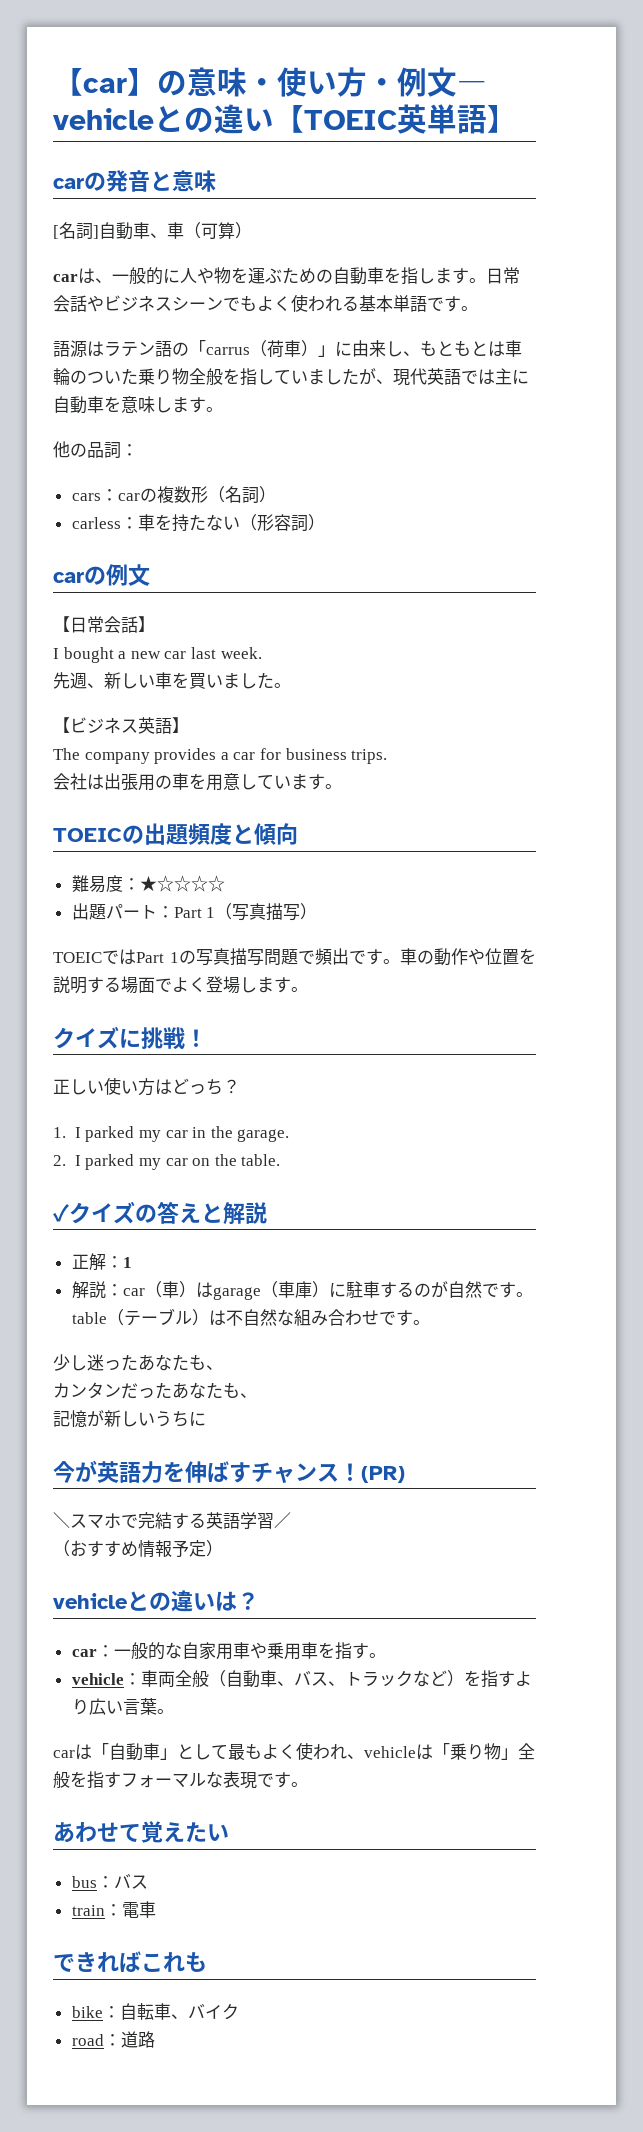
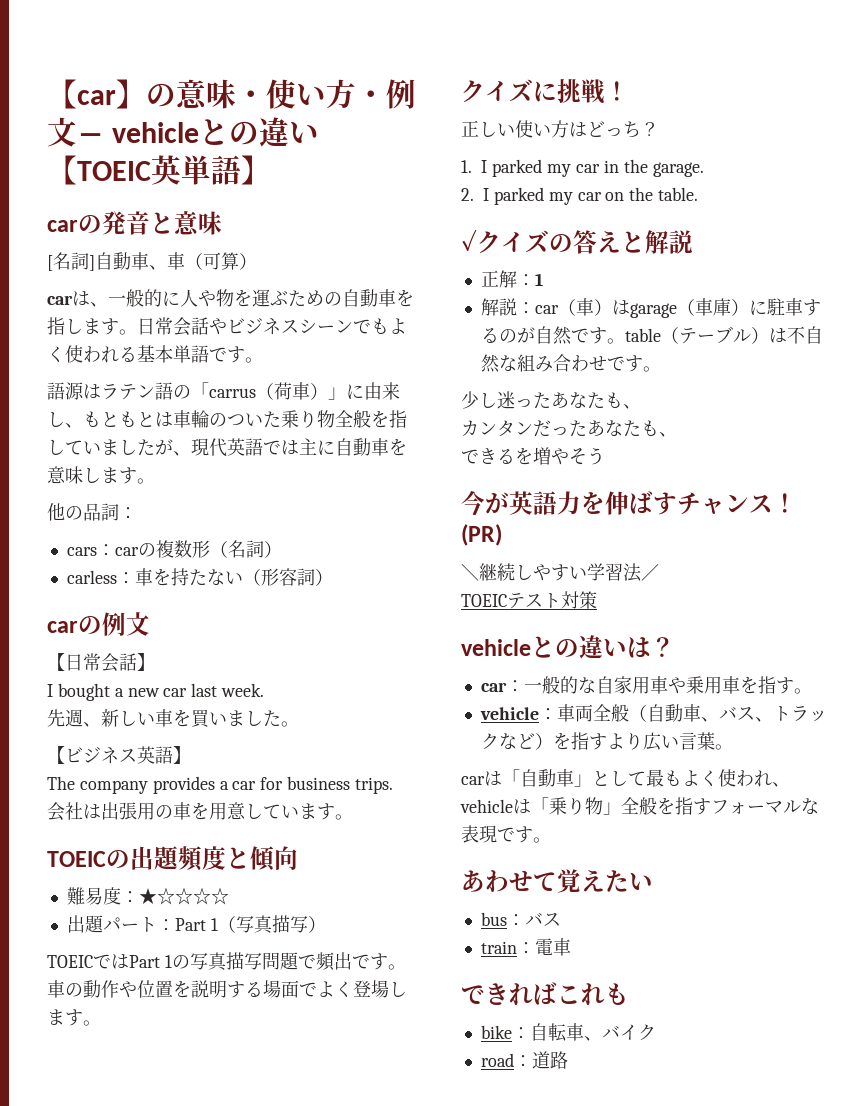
[53,1410,155,1428] 記憶が新しい -> [461,447,587,465] できるを増やそ
[172,1411,206,1427] ちに -> (605, 456) none
[70,1512,291,1529] [53,1540,223,1558] スマホで完結する英語学習／ // （おすすめ情報予定） -> [479,563,659,582] [461,591,597,609] 継続しやすい学習法／ // TOEICテスト対策

